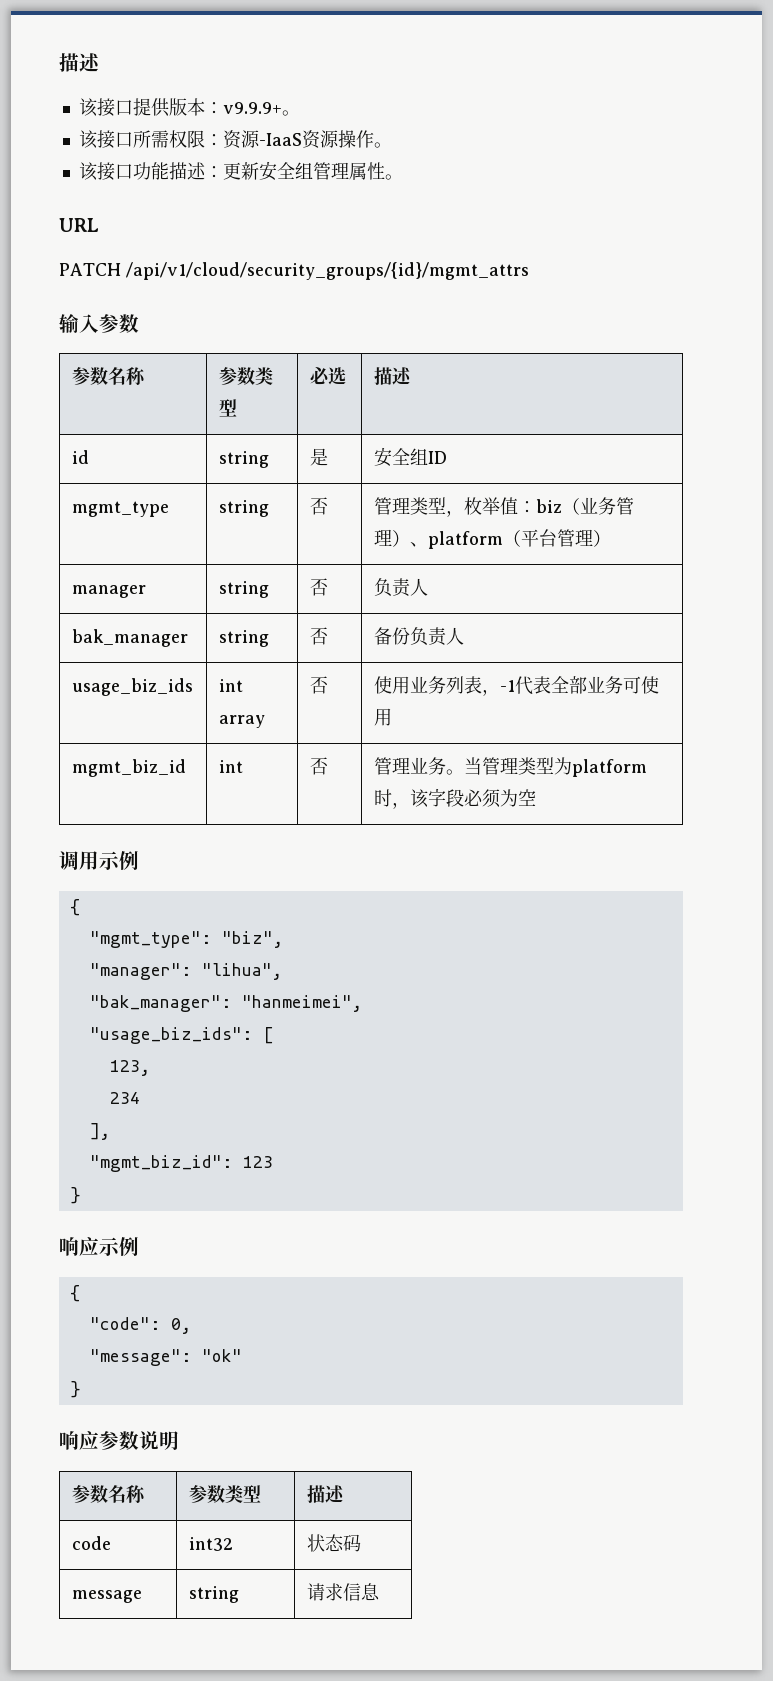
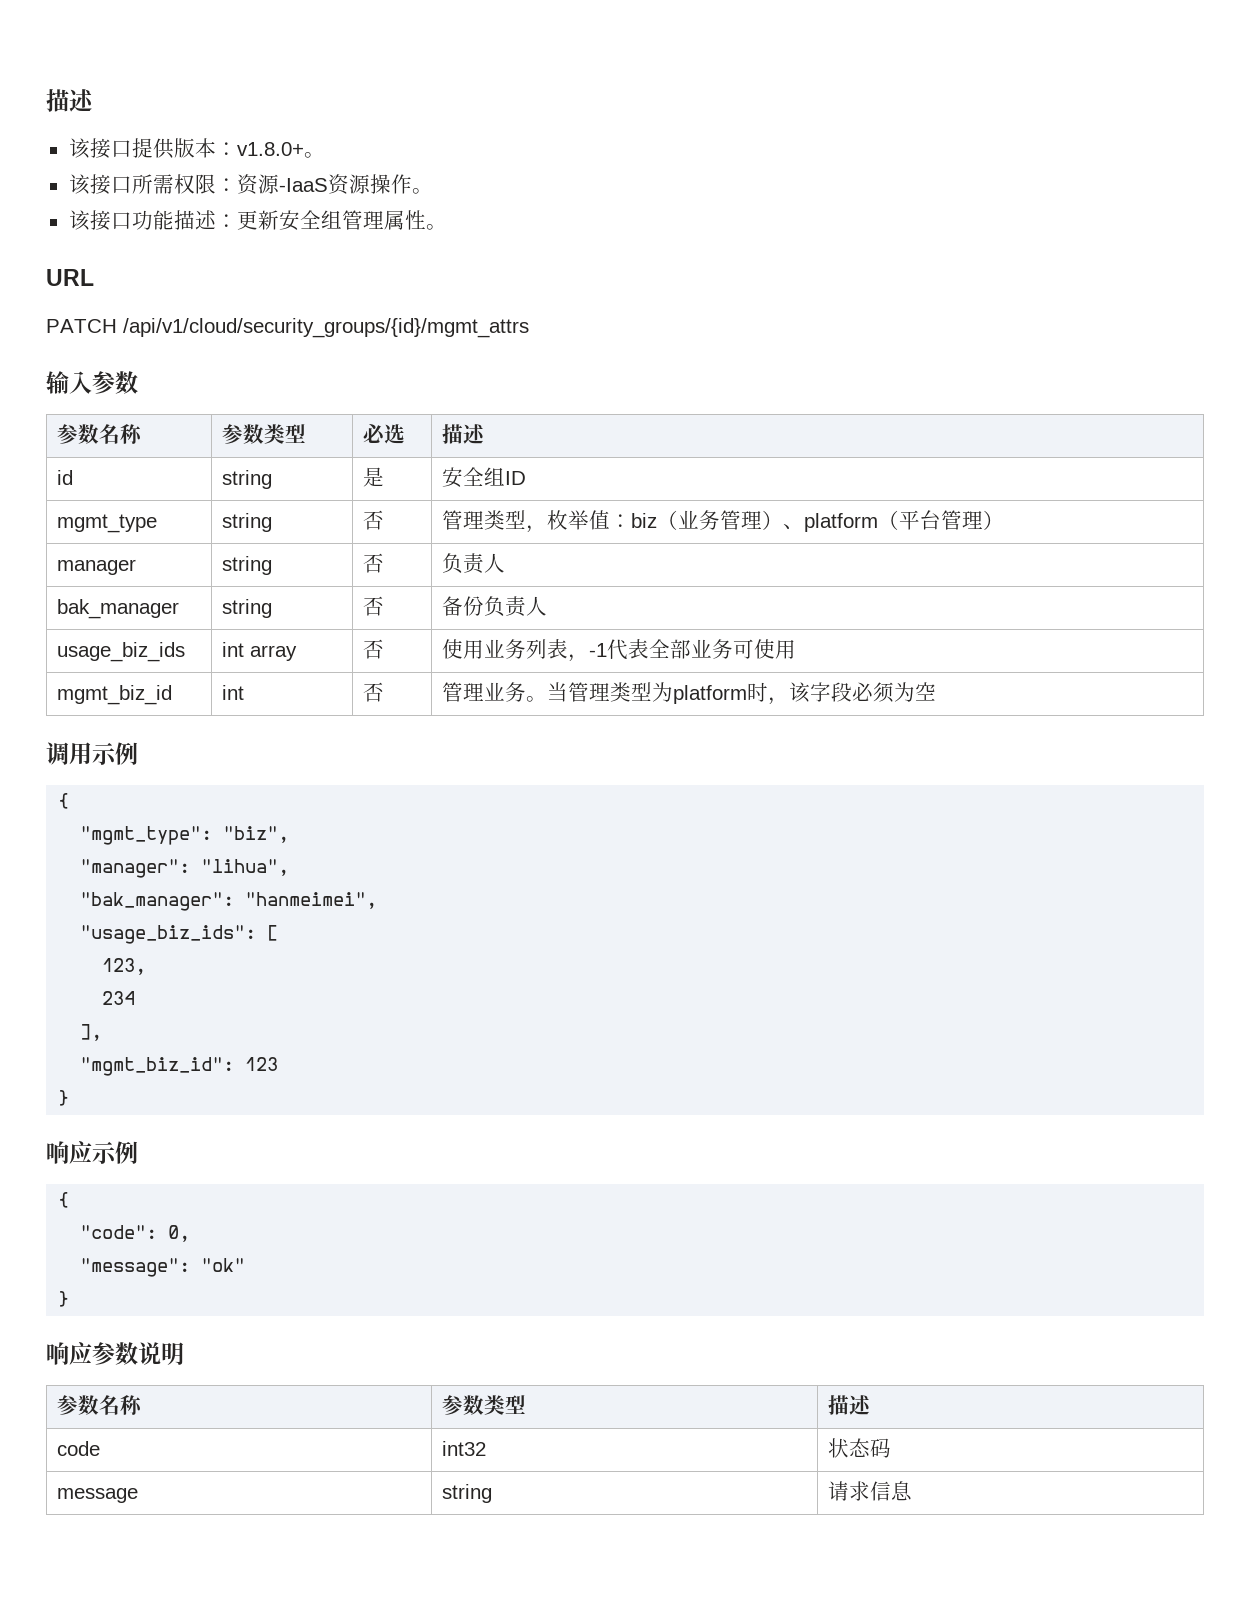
[222,102,282,114] v9.9.9+ -> [236,142,304,156] v1.8.0+

